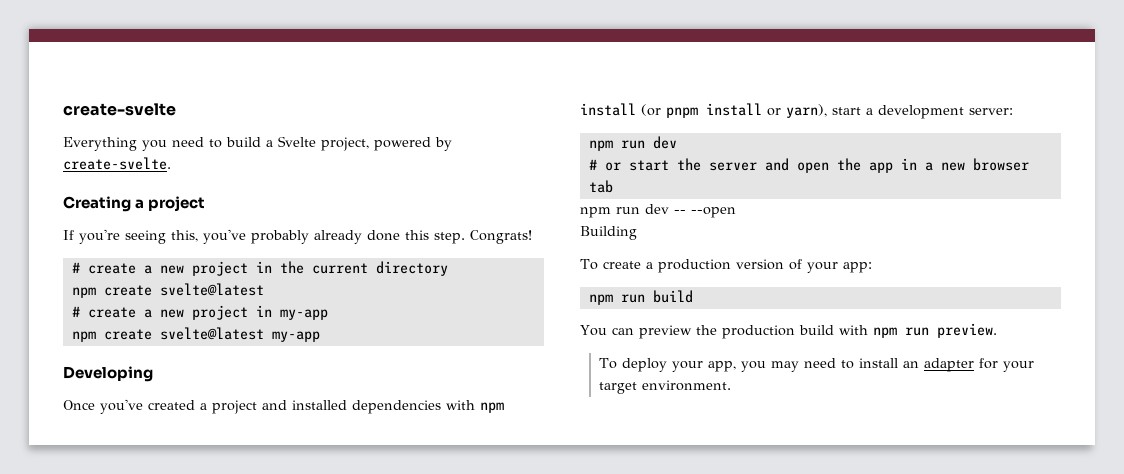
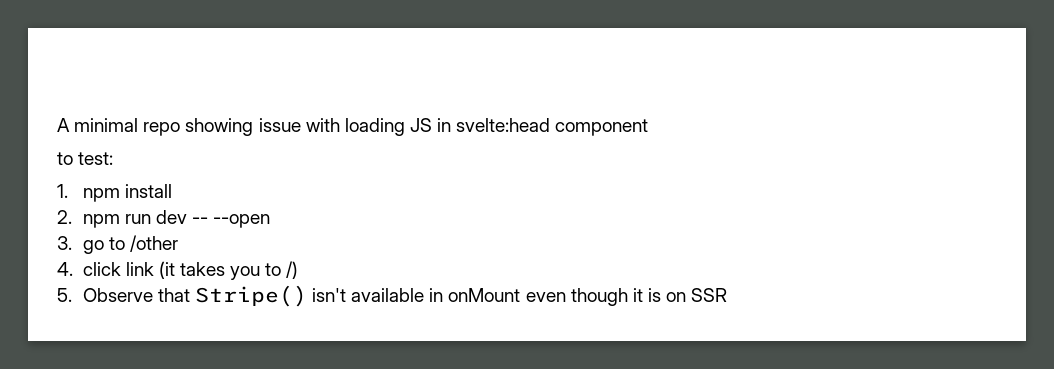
[63,103,176,116] [63,136,452,151] [63,157,171,170] [63,196,206,212] [63,229,532,244] [71,261,448,276] [71,283,264,298] [71,305,328,320] [71,327,320,342] [63,366,153,382] [63,399,504,414] [580,103,1013,119] [588,136,677,151] [588,158,1029,173] [588,180,613,193] create-svelte // Everything you need to build a Svelte project, powered by create-svelte. // Creating a project // If you're seeing this, you've probably already done this step. Congrats! // # create a new project in the current directory // npm create svelte@latest // # create a new project in my-app // npm create svelte@latest my-app // Developing // Once you've created a project and installed dependencies with npm install (or pnpm install or yarn), start a development server: // npm run dev // # or start the server and open the app in a new browser tab // -> [57,118,649,136] [57,152,114,165] [57,184,172,202] [57,210,72,224] A minimal repo showing issue with loading JS in svelte:head component // to test: // 1. npm install // 2.
[580,226,637,240] [580,259,872,273] [588,290,693,305] [580,323,997,339] [599,358,1035,372] [599,380,732,394] Building // To create a production version of your app: // npm run build // You can preview the production build with npm run preview. // To deploy your app, you may need to install an adapter for your target environment. -> [57,235,178,254] [57,261,299,280] [57,285,728,307] 3. go to /other // 4. click link (it takes you to /) // 5. Observe that Stripe() isn't available in onMount even though it is on SSR

